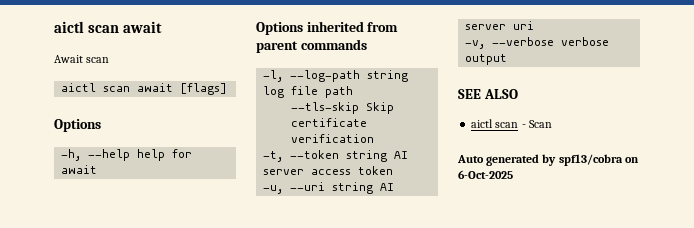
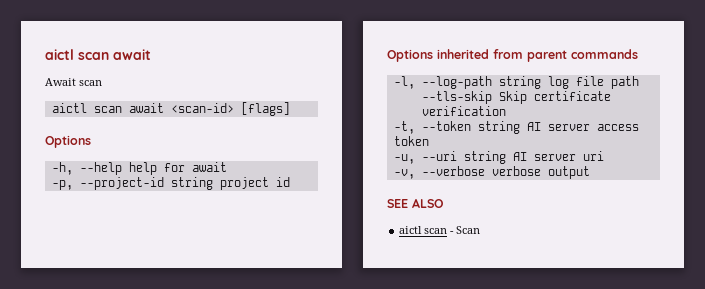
(174, 87) none -> [170,103,234,113] <scan-id>
(98, 169) none -> [51,177,290,190] // -p, --project-id string project id
[457,154,639,166] [458,170,513,179] // Auto generated by spf13/cobra on 6-Oct-2025 -> (481, 230) none

